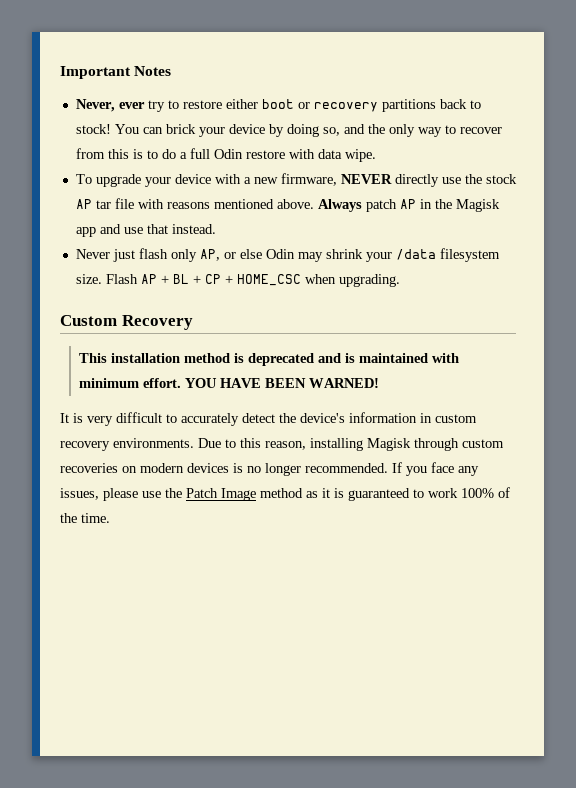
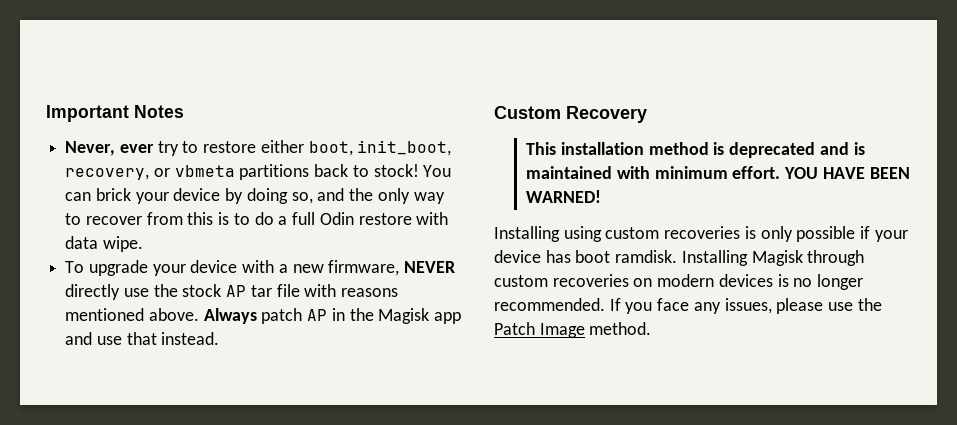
[261,99,378,112] boot or recovery -> [308,140,452,156] [65,165,235,180] boot, init_boot, recovery, or vbmeta
[75,248,500,262] [75,274,400,287] // Never just flash only AP, or else Odin may shrink your /data filesystem size. Flash AP + BL + CP + HOME_CSC when upgrading. -> (220, 338) none
[60,412,477,426] [60,438,363,451] It is very difficult to accurately detect the device's information in custom recovery environments. Due to this reason, installing -> [494,226,908,242] [494,250,748,266] Installing using custom recoveries is only possible if your device has boot ramdisk. Installing
[260,487,510,501] [60,513,110,523] method as it is guaranteed to work 100% of the time. -> [589,322,652,335] method.

